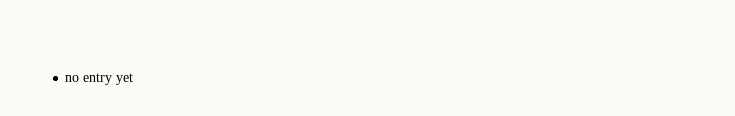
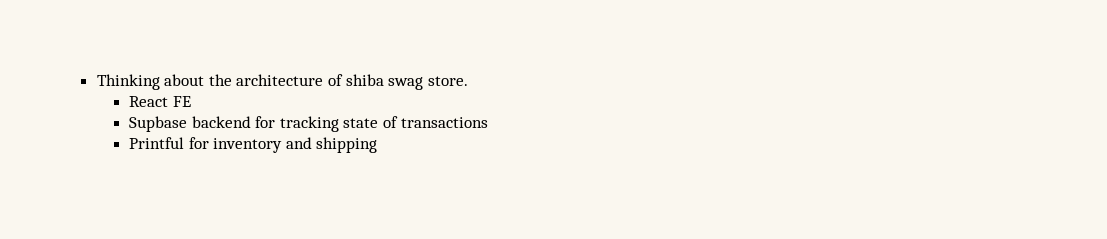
[65,73,134,85] no entry yet -> [96,74,468,90] [129,96,191,107] [129,116,488,132] [129,137,378,153] Thinking about the architecture of shiba swag store. // React FE // Supbase backend for tracking state of transactions // Printful for inventory and shipping

